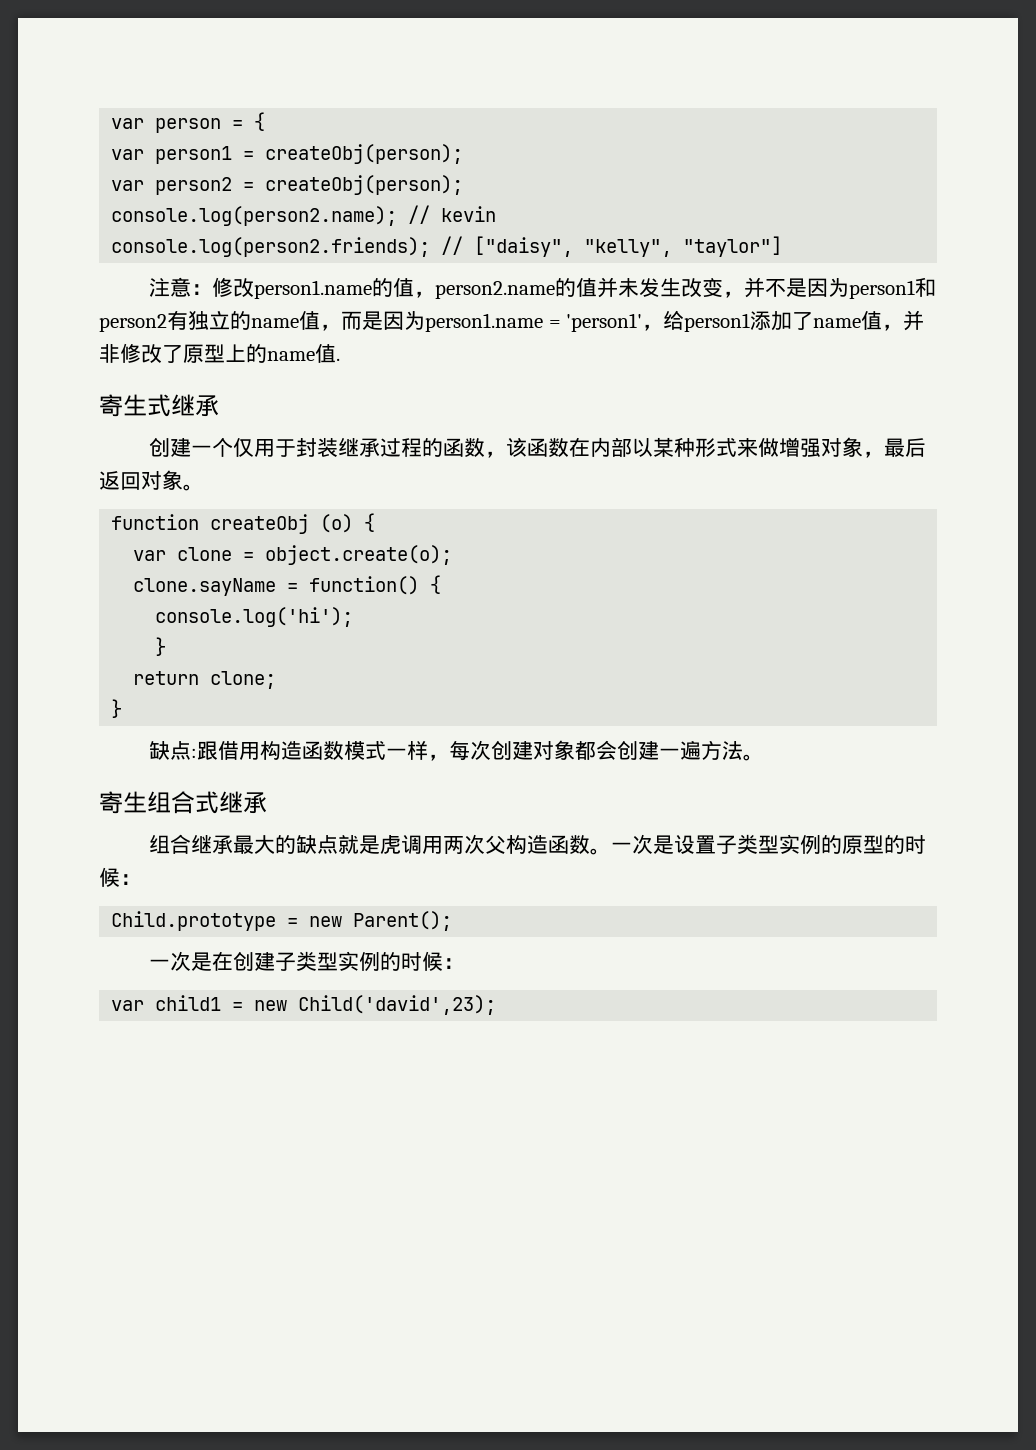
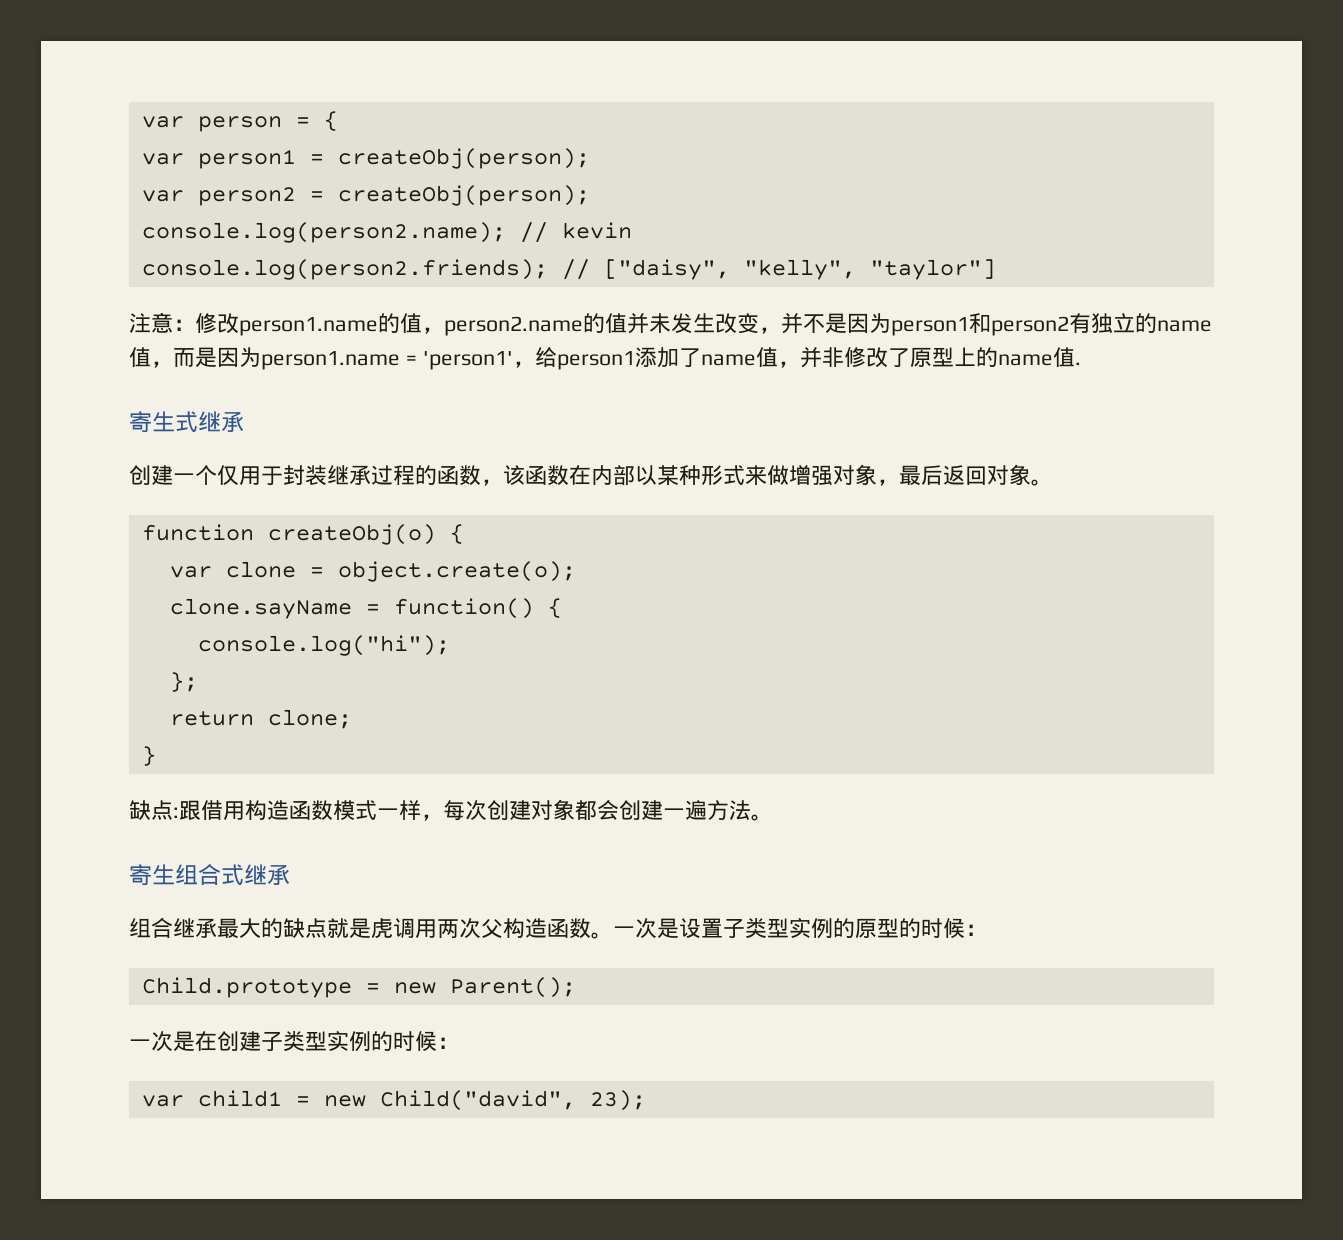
[210,514,354,534] createObj (o) -> [267,524,436,545] createObj(o)
[155,607,354,627] [155,637,167,656] console.log('hi'); // } -> [197,635,450,656] [169,672,198,692] console.log("hi"); // };
[298,995,497,1015] Child('david',23); -> [379,1090,646,1111] Child("david", 23);

